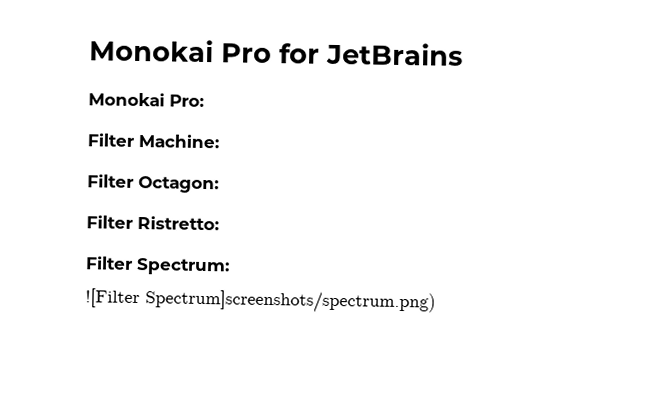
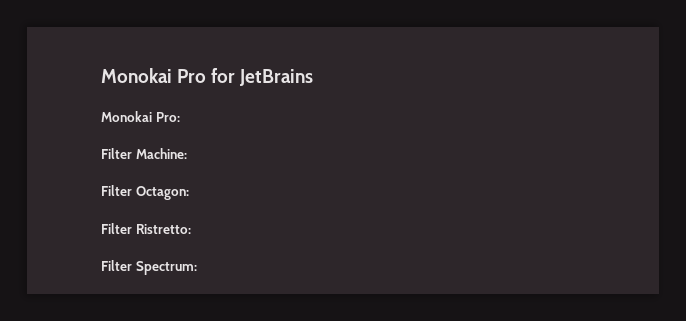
[85,288,436,315] // ![Filter Spectrum]screenshots/spectrum.png) -> (197, 268) none

